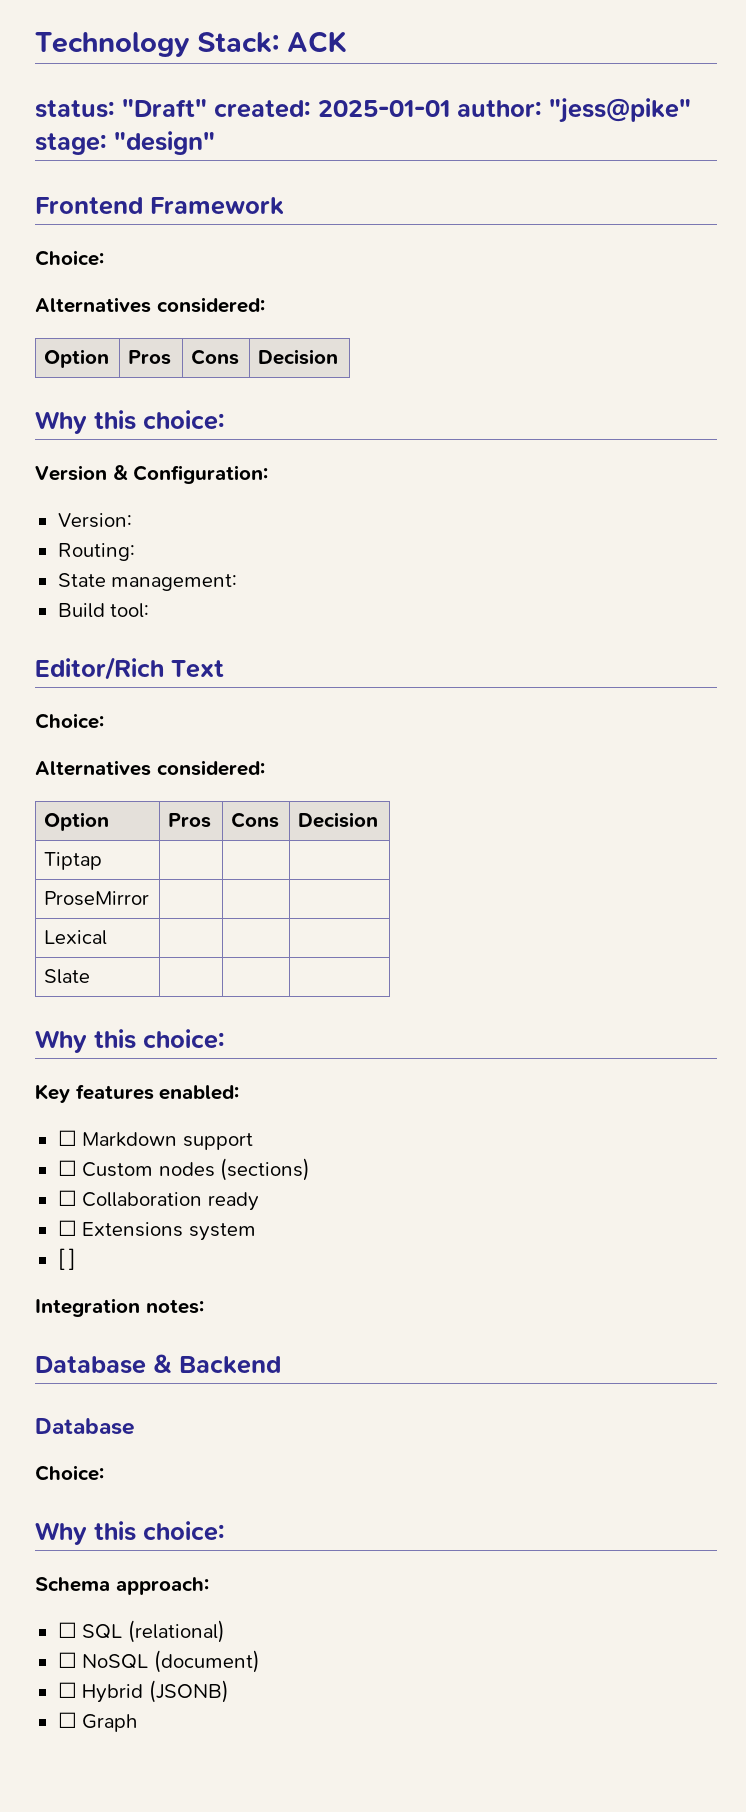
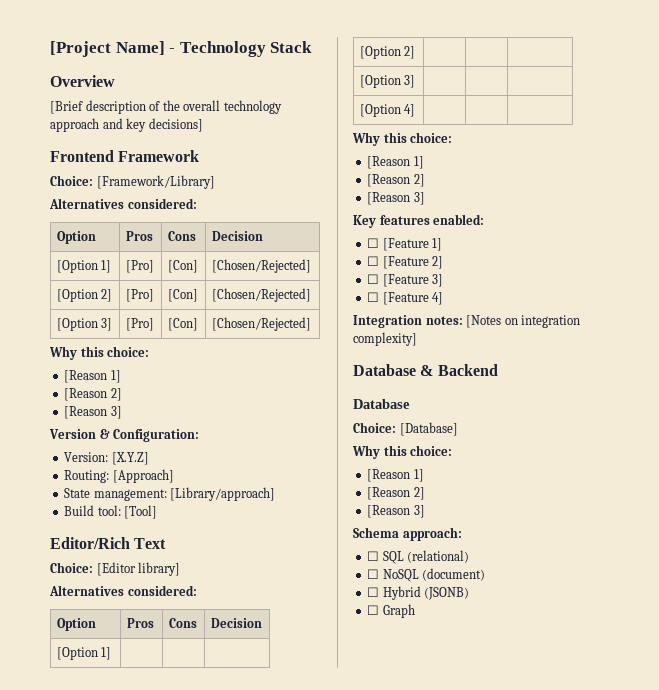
[35,31,347,57] [35,98,691,123] [35,131,215,155] [35,197,284,215] [35,250,104,266] [35,297,265,313] [44,349,110,368] [128,350,172,365] [191,349,240,365] [258,349,339,365] [35,410,225,434] [35,465,269,484] [57,513,132,528] [57,543,135,561] [57,573,238,591] [57,603,150,618] [35,657,224,680] [35,713,104,729] [35,760,265,776] [44,812,110,831] [168,813,212,828] [231,812,280,828] [298,812,379,828] [44,852,103,870] [44,891,150,906] [44,930,108,945] [44,969,91,984] [35,1029,225,1053] Technology Stack: ACK // status: "Draft" created: 2025-01-01 author: "jess@pike" stage: "design" // Frontend Framework // Choice: // Alternatives considered: // Option | Pros | Cons | Decision // Why this choice: // Version & Configuration: // Version: // Routing: // State management: // Build tool: // Editor/Rich Text // Choice: // Alternatives considered: // Option | Pros | Cons | Decision // Tiptap | | | // ProseMirror | | | // Lexical | | | // Slate | | | // Why this choice: -> [50,41,313,57] [50,75,115,87] [50,100,282,114] [50,118,203,132] [50,150,200,162] [50,175,215,189] [49,198,197,209] [56,231,96,244] [125,231,153,241] [167,231,196,241] [211,231,263,241] [56,260,112,273] [125,260,154,273] [167,260,198,273] [211,259,311,273] [56,289,113,302] [125,289,154,302] [167,289,198,302] [211,288,311,302] [56,318,113,331] [125,318,154,331] [167,318,198,331] [211,317,311,331] [49,346,150,360] [64,370,121,383] [64,388,122,401] [64,406,122,419] [49,429,200,442] [64,452,149,465] [64,469,174,483] [64,487,276,501] [64,505,158,519] [50,537,167,549] [50,562,181,576] [49,585,197,596] [56,618,96,631] [126,618,154,628] [168,618,197,628] [210,618,262,628] [56,647,112,660] [359,46,416,59] [359,75,416,88] [359,104,416,117] [352,132,453,146] [367,156,424,169] [367,174,425,187] [367,192,425,205] [Project Name] - Technology Stack // Overview // [Brief description of the overall technology approach and key decisions] // Frontend Framework // Choice: [Framework/Library] // Alternatives considered: // Option | Pros | Cons | Decision // [Option 1] | [Pro] | [Con] | [Chosen/Rejected] // [Option 2] | [Pro] | [Con] | [Chosen/Rejected] // [Option 3] | [Pro] | [Con] | [Chosen/Rejected] // Why this choice: // [Reason 1] // [Reason 2] // [Reason 3] // Version & Configuration: // Version: [X.Y.Z] // Routing: [Approach] // State management: [Library/approach] // Build tool: [Tool] // Editor/Rich Text // Choice: [Editor library] // Alternatives considered: // Option | Pros | Cons | Decision // [Option 1] | | | // [Option 2] | | | // [Option 3] | | | // [Option 4] | | | // Why this choice: // [Reason 1] // [Reason 2] // [Reason 3]
[82,1132,253,1150] [57,1158,311,1181] [57,1190,259,1211] [57,1220,256,1241] [57,1248,76,1270] [35,1298,204,1317] Markdown support // ☐ Custom nodes (sections) // ☐ Collaboration ready // ☐ Extensions system // [ ] // Integration notes: -> [382,238,443,251] [367,256,444,269] [367,274,444,287] [367,292,444,305] [353,315,581,328] [353,332,417,346] [Feature 1] // ☐ [Feature 2] // ☐ [Feature 3] // ☐ [Feature 4] // Integration notes: [Notes on integration complexity]
[35,1521,225,1545] // Why this choice: -> [399,422,458,436] [352,445,453,459] [367,469,424,482] [367,487,425,500] [367,505,425,518] [Database] // Why this choice: // [Reason 1] // [Reason 2] // [Reason 3]

